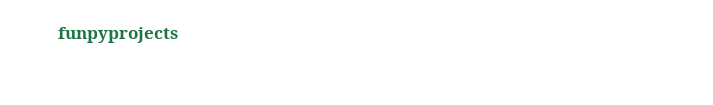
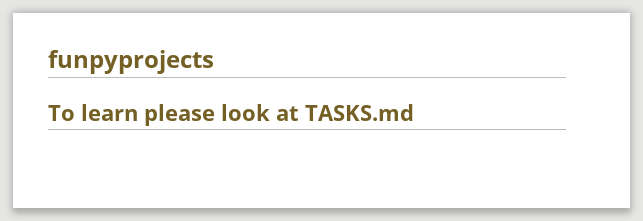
(178, 35) none -> [48,104,414,126] // To learn please look at TASKS.md

